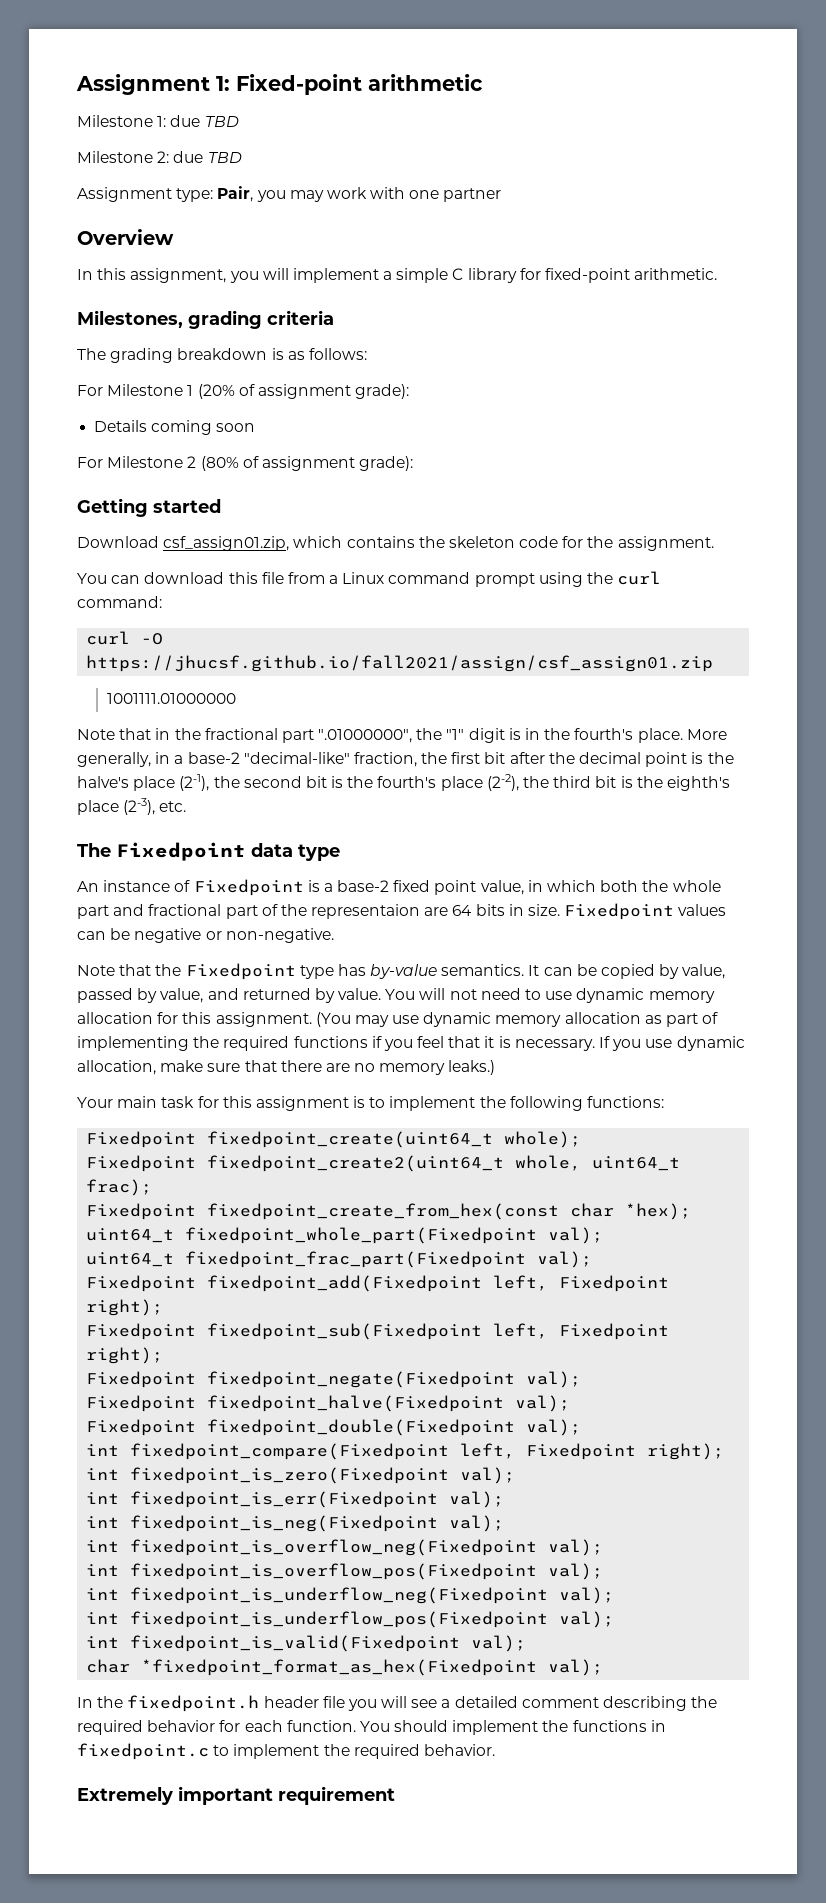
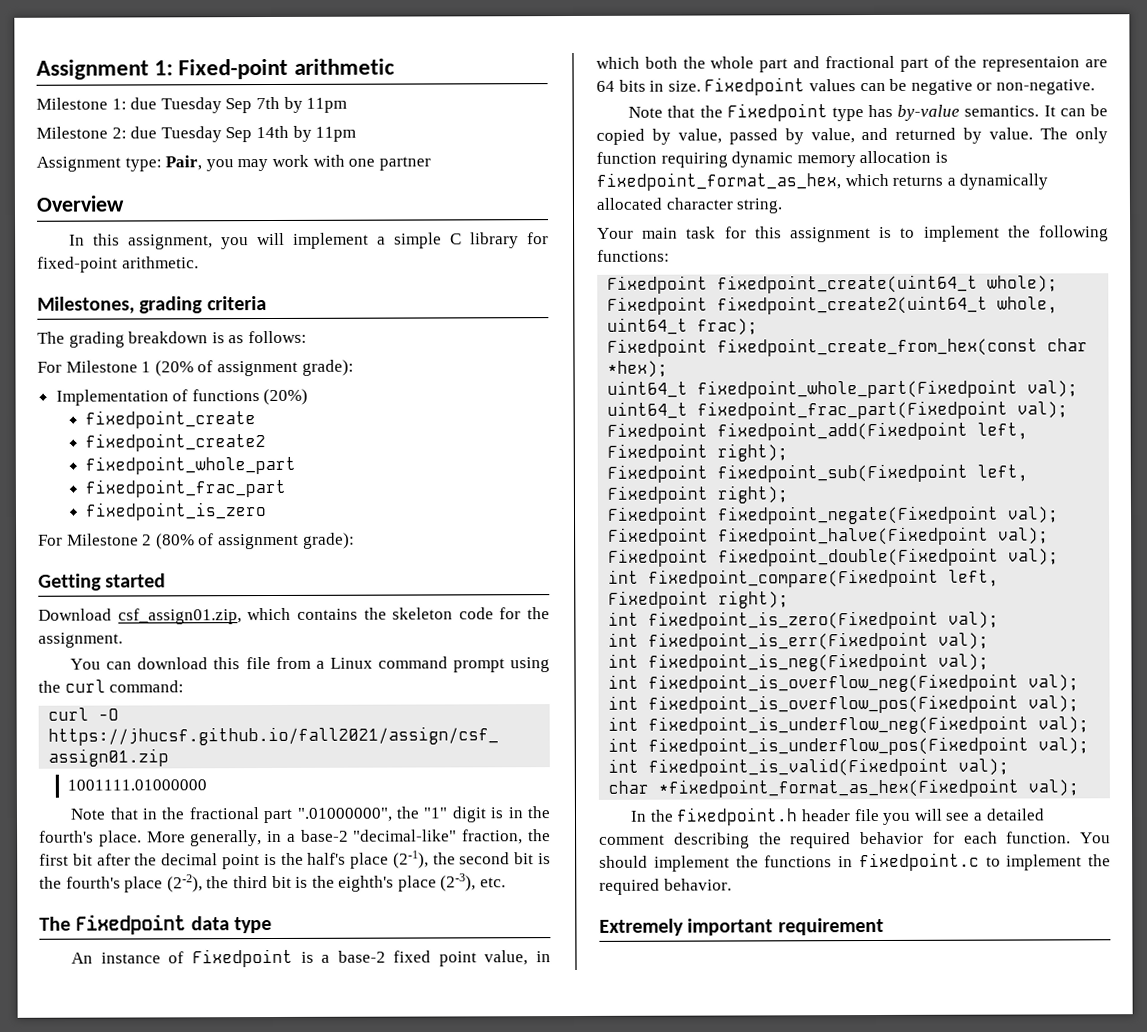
[204,116,239,127] [77,151,242,163] TBD // Milestone 2: due TBD -> [160,96,348,114] [36,125,357,143] Tuesday Sep 7th by 11pm // Milestone 2: due Tuesday Sep 14th by 11pm
[94,420,256,435] Details coming soon -> [55,388,309,406] [84,410,256,429] [84,433,266,452] [84,455,296,475] [84,478,286,498] [84,502,267,521] Implementation of functions (20%) // fixedpoint_create // fixedpoint_create2 // fixedpoint_whole_part // fixedpoint_frac_part // fixedpoint_is_zero
[77,776,129,788] halve's -> [307,852,347,865] half's
[385,988,715,1003] [77,1012,719,1027] [77,1036,745,1051] [77,1060,496,1075] You will not need to use dynamic memory allocation for this assignment. (You may use dynamic memory allocation as part of implementing the required functions if you feel that it is necessary. If you use dynamic allocation, make sure that there are no memory leaks.) -> [1040,127,1108,144] [596,150,948,168] [596,172,1049,191] [596,197,783,214] The only function requiring dynamic memory allocation is fixedpoint_format_as_hex, which returns a dynamically allocated character string.

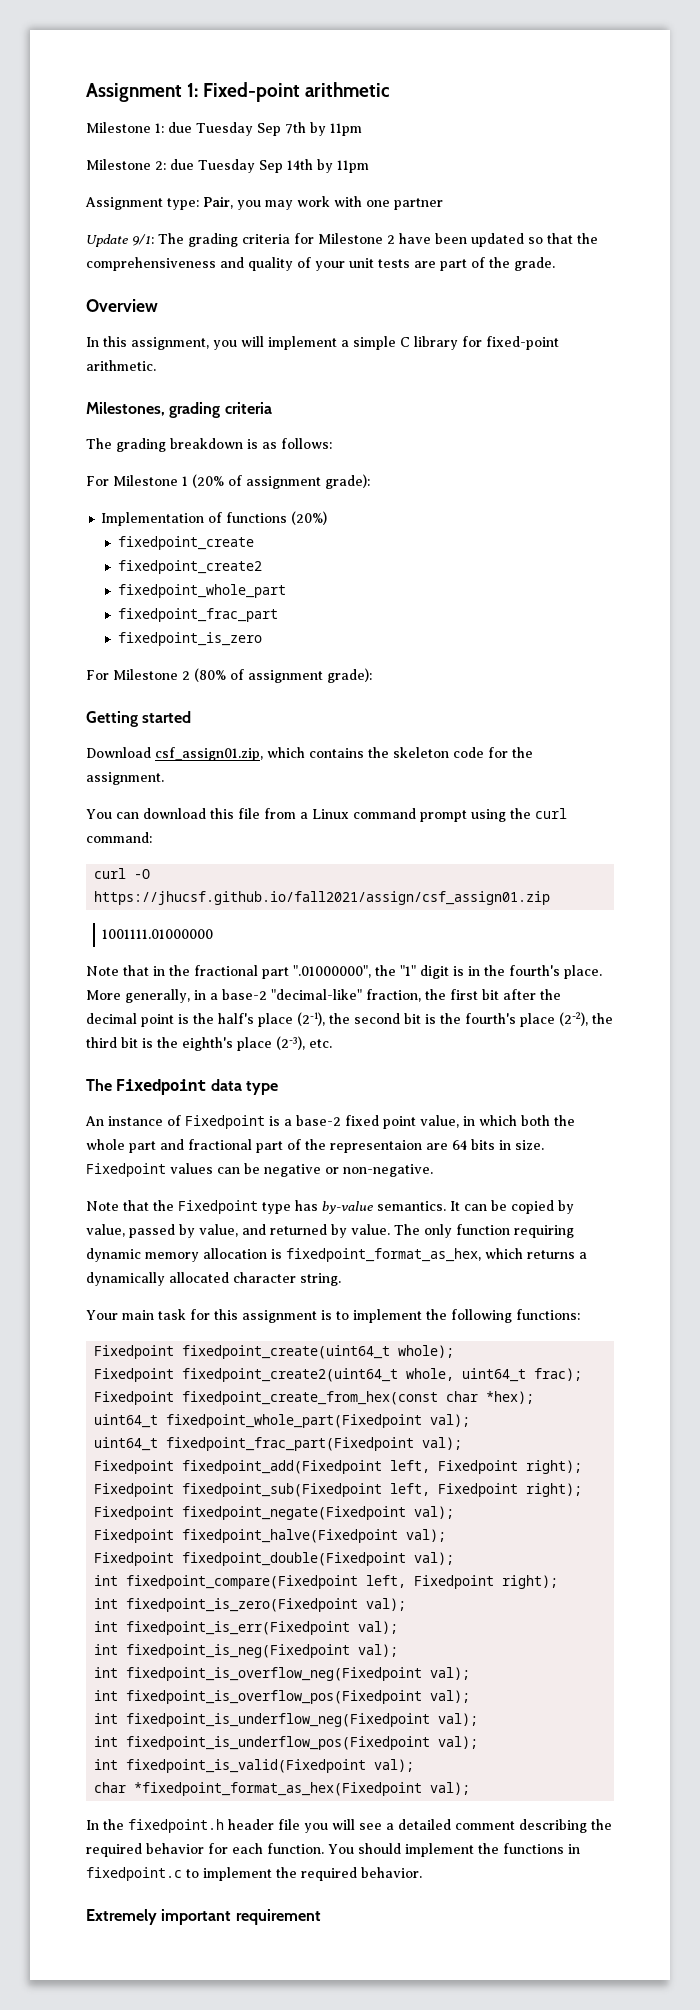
(431, 163) none -> [86,233,598,247] [86,257,555,271] // Update 9/1: The grading criteria for Milestone 2 have been updated so that the comprehensiveness and quality of your unit tests are part of the grade.

